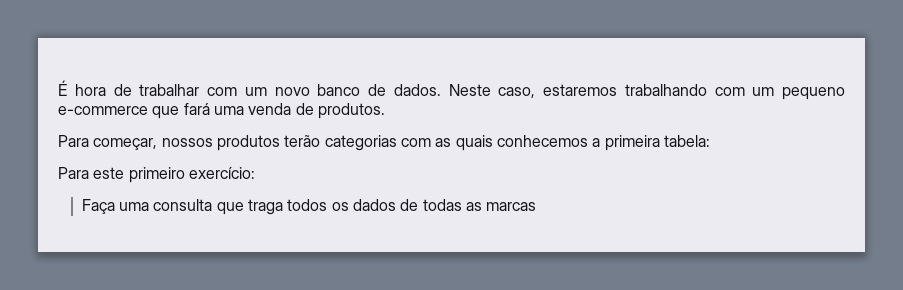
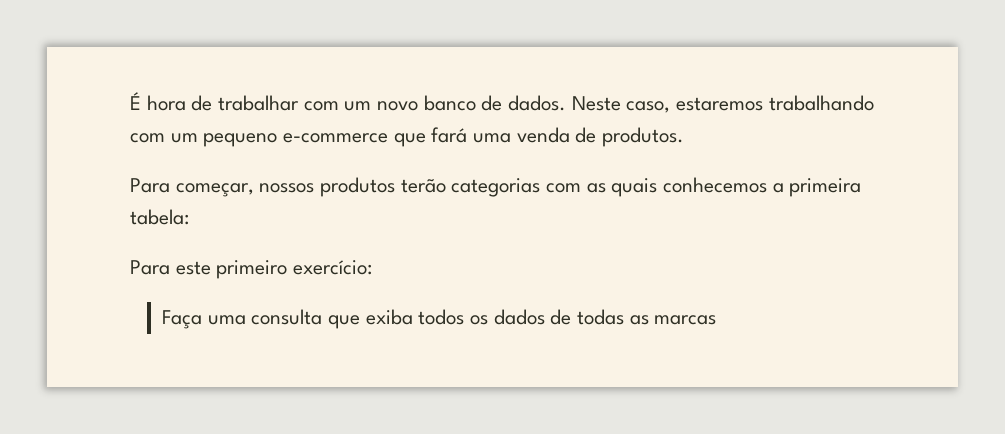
[248,199,284,215] traga -> [365,309,413,325] exiba

